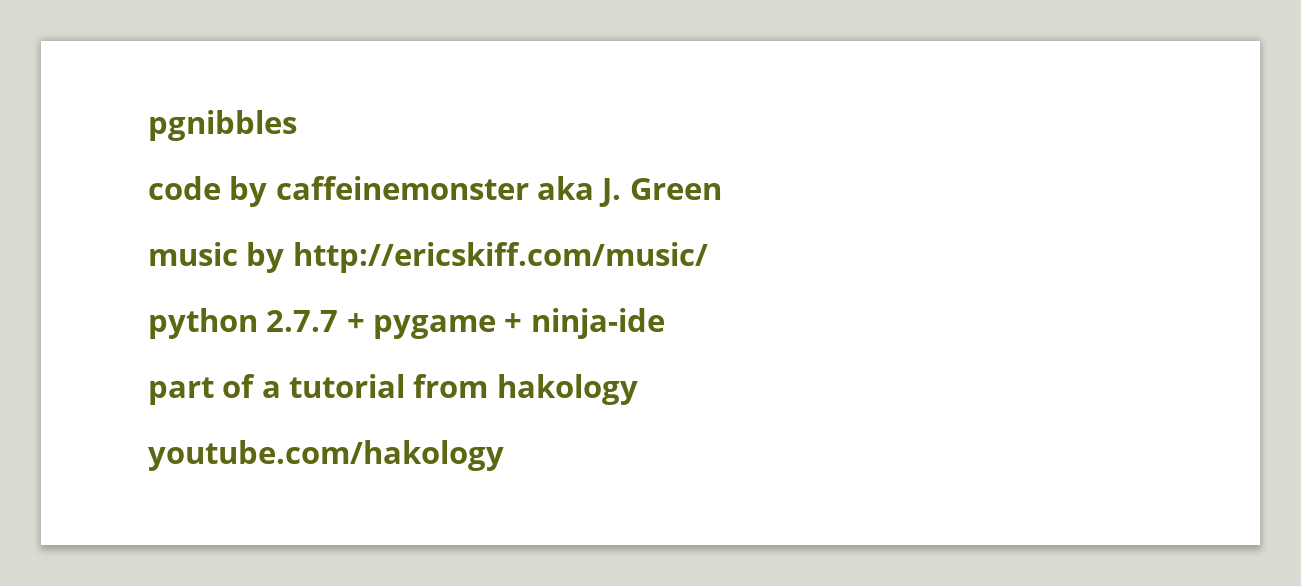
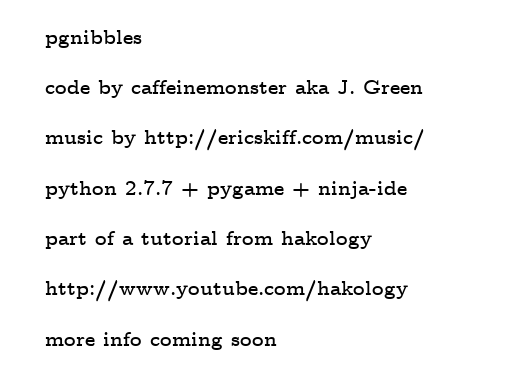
[148,440,504,471] youtube.com/hakology -> [45,280,408,302] [45,332,277,350] http://www.youtube.com/hakology // more info coming soon

